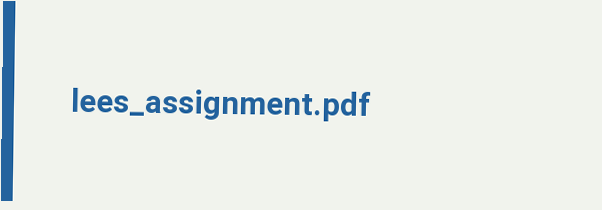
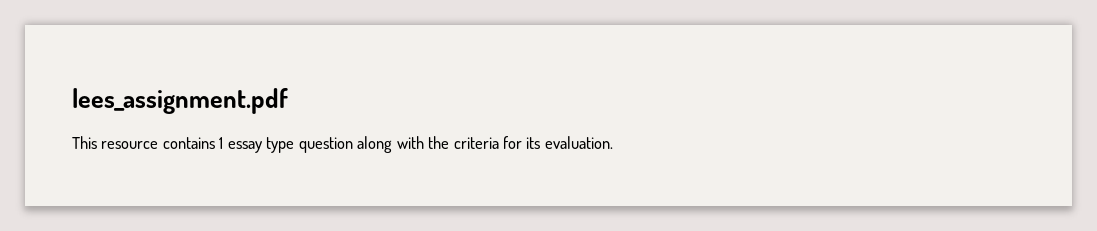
(372, 104) none -> [72,136,613,153] // This resource contains 1 essay type question along with the criteria for its evaluation.

